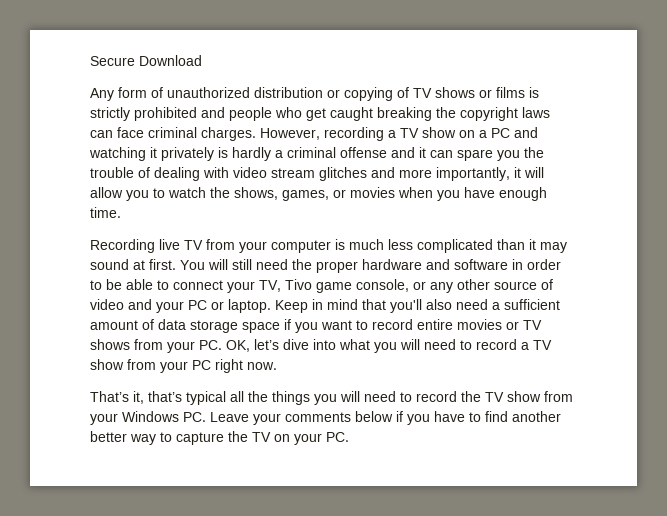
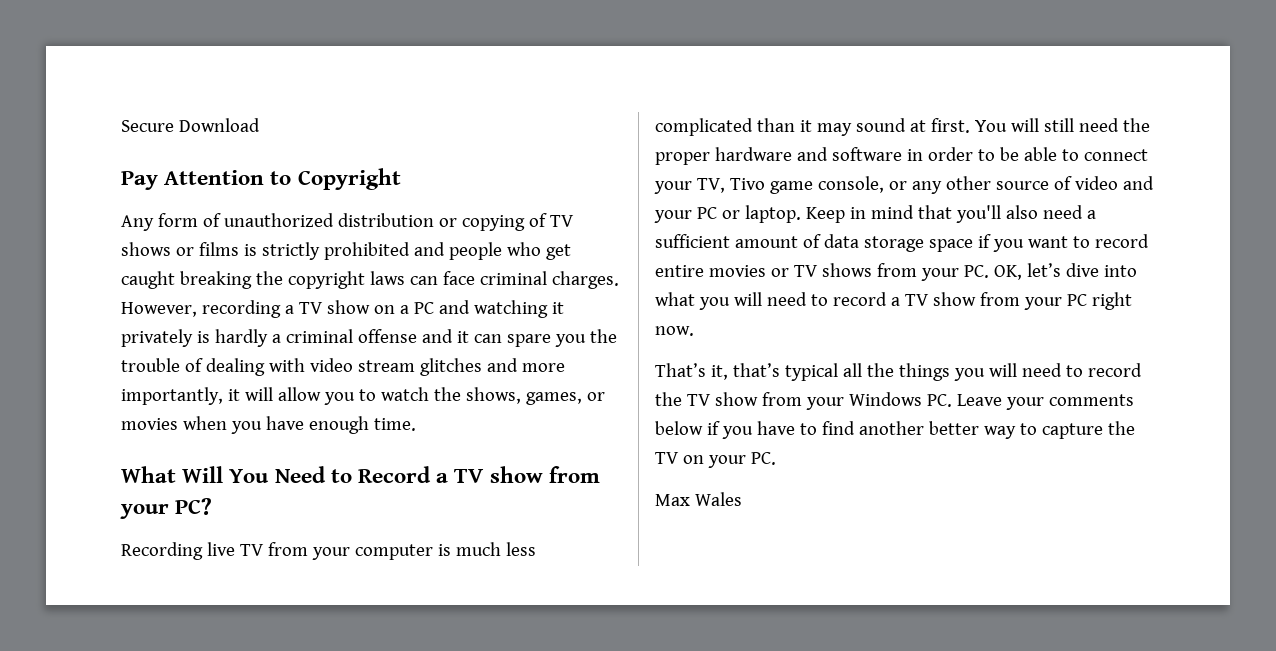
(202, 60) none -> [121,168,401,190] // Pay Attention to Copyright
(121, 212) none -> [121,466,600,483] [120,498,213,519] // What Will You Need to Record a TV show from your PC?
(349, 437) none -> [655,492,742,506] // Max Wales

